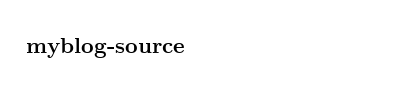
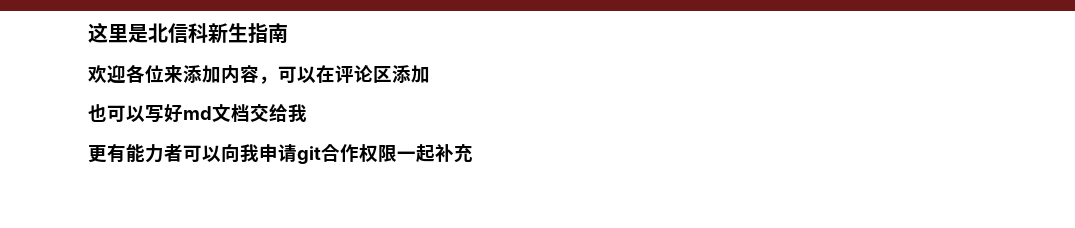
[26,38,185,58] myblog-source -> [88,22,288,43] [88,64,430,84] [88,104,307,123] [88,144,473,164] 这里是北信科新生指南 // 欢迎各位来添加内容，可以在评论区添加 // 也可以写好md文档交给我 // 更有能力者可以向我申请git合作权限一起补充

